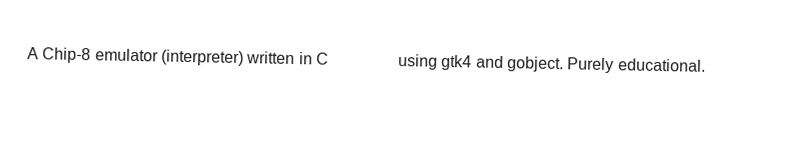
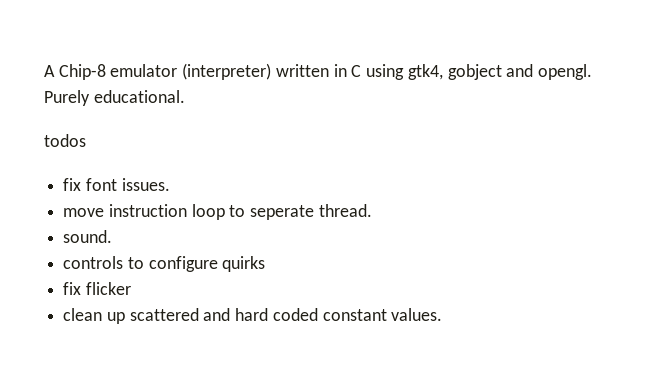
[441,54,706,74] gtk4 and gobject. Purely educational. -> [407,64,592,80] [44,90,185,106] [44,134,86,147] [63,178,170,191] [63,204,372,220] [63,230,113,243] [63,256,266,272] [63,282,131,295] [63,308,443,324] gtk4, gobject and opengl. Purely educational. // todos // fix font issues. // move instruction loop to seperate thread. // sound. // controls to configure quirks // fix flicker // clean up scattered and hard coded constant values.

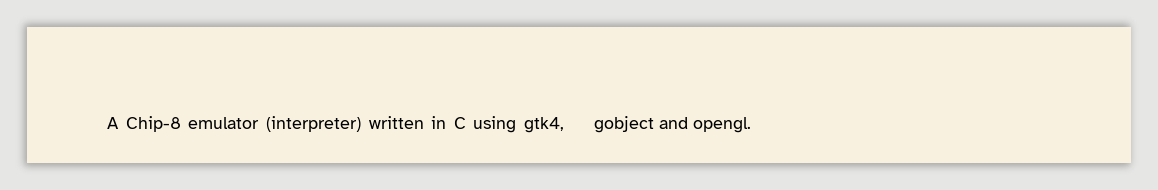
[44,90,185,106] [44,134,86,147] [63,178,170,191] [63,204,372,220] [63,230,113,243] [63,256,266,272] [63,282,131,295] [63,308,443,324] Purely educational. // todos // fix font issues. // move instruction loop to seperate thread. // sound. // controls to configure quirks // fix flicker // clean up scattered and hard coded constant values. -> (751, 125) none

